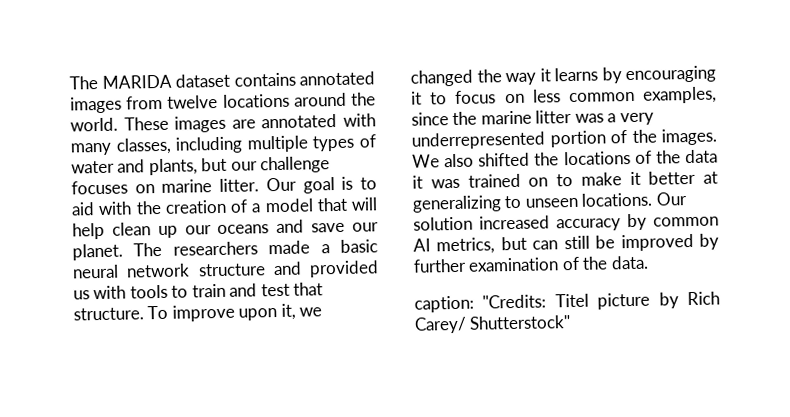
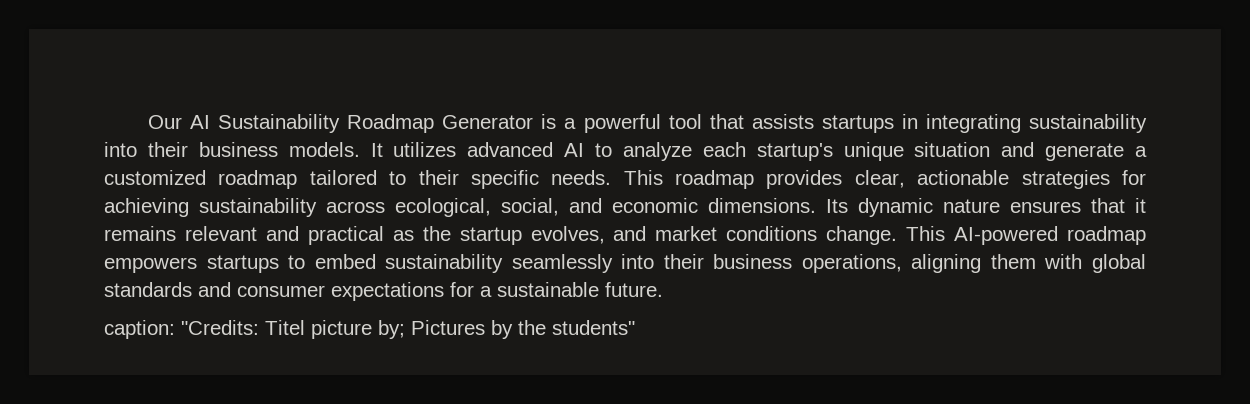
[69,71,375,90] [70,92,377,114] [70,113,376,133] [70,134,376,156] [71,156,331,176] [71,176,378,195] [71,197,378,216] [72,219,379,240] [72,239,378,261] [72,260,379,279] [73,282,324,300] [73,303,323,322] [410,65,716,87] [411,86,717,105] [411,109,654,126] [411,128,717,150] [412,149,718,168] [412,170,718,189] [412,192,687,213] [413,213,719,232] [413,233,719,255] [413,255,649,273] The MARIDA dataset contains annotated images from twelve locations around the world. These images are annotated with many classes, including multiple types of water and plants, but our challenge focuses on marine litter. Our goal is to aid with the creation of a model that will help clean up our oceans and save our planet. The researchers made a basic neural network structure and provided us with tools to train and test that structure. To improve upon it, we changed the way it learns by encouraging it to focus on less common examples, since the marine litter was a very underrepresented portion of the images. We also shifted the locations of the data it was trained on to make it better at generalizing to unseen locations. Our solution increased accuracy by common AI metrics, but can still be improved by further examination of the data. -> [147,114,1148,133] [104,142,1147,161] [104,170,1146,189] [104,198,1146,217] [104,226,1147,245] [104,254,1146,273] [104,282,663,301] Our AI Sustainability Roadmap Generator is a powerful tool that assists startups in integrating sustainability into their business models. It utilizes advanced AI to analyze each startup's unique situation and generate a customized roadmap tailored to their specific needs. This roadmap provides clear, actionable strategies for achieving sustainability across ecological, social, and economic dimensions. Its dynamic nature ensures that it remains relevant and practical as the startup evolves, and market conditions change. This AI-powered roadmap empowers startups to embed sustainability seamlessly into their business operations, aligning them with global standards and consumer expectations for a sustainable future.
[658,291,720,309] [414,315,572,334] by Rich Carey/ Shutterstock" -> [378,320,635,339] by; Pictures by the students"

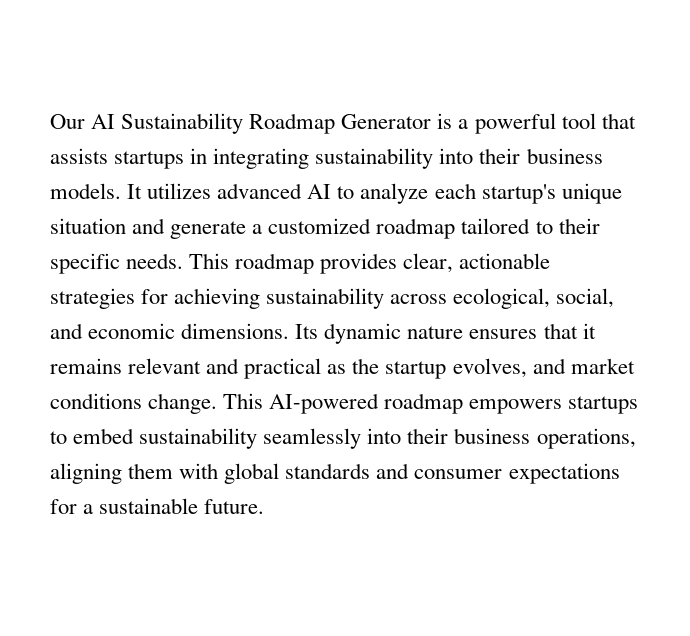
[104,320,635,339] // caption: "Credits: Titel picture by; Pictures by the students" -> (265, 506) none

